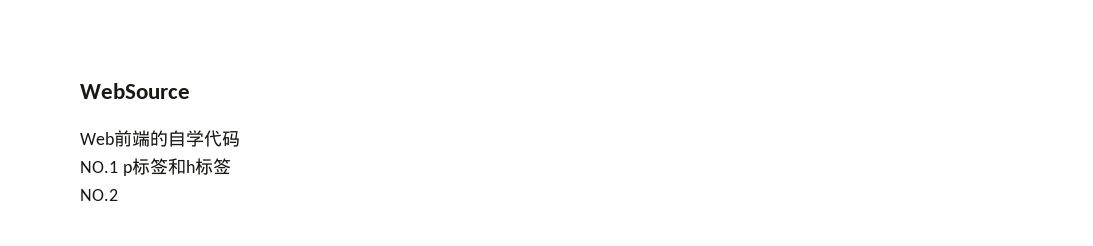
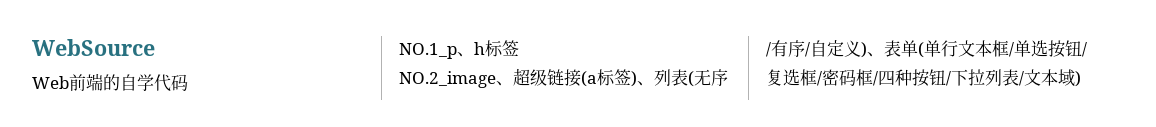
[80,158,186,176] NO.1 p标签和 -> [399,43,474,59] NO.1_p、
[80,189,118,201] NO.2 -> [399,68,728,88] [766,40,1087,58] [766,69,1081,87] NO.2_image、超级链接(a标签)、列表(无序/有序/自定义)、表单(单行文本框/单选按钮/复选框/密码框/四种按钮/下拉列表/文本域)

